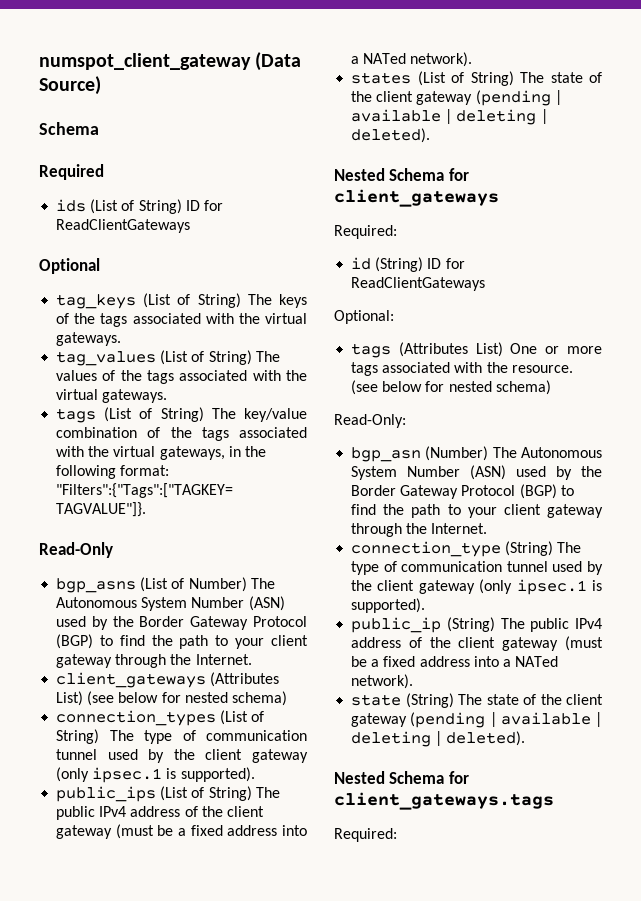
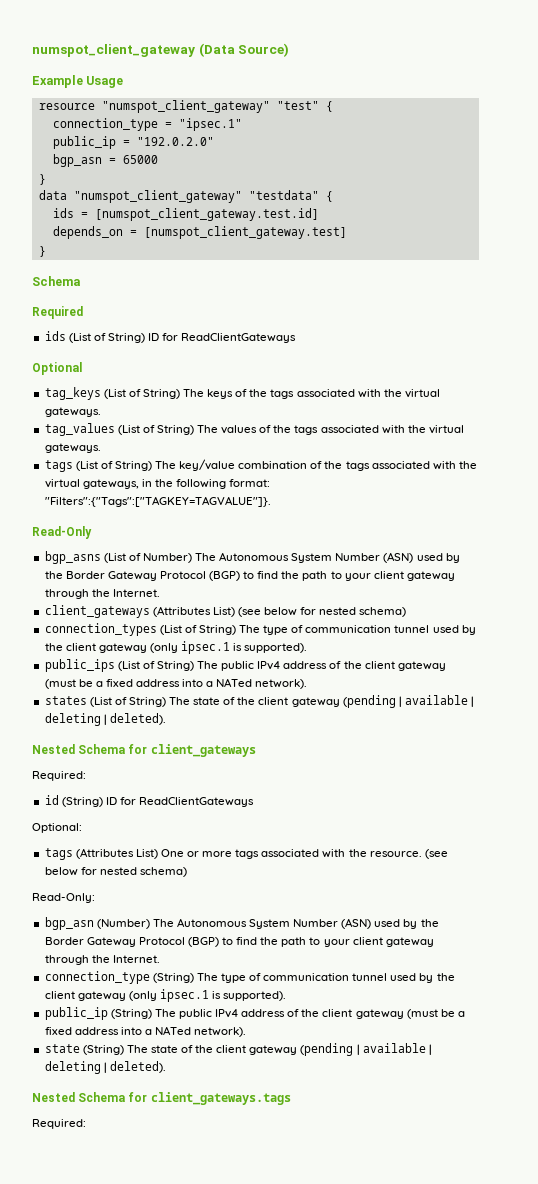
(101, 85) none -> [32,75,124,88] [38,100,333,113] [52,118,242,131] [52,136,214,149] [52,154,158,167] [38,174,46,185] [38,190,333,203] [52,208,319,221] [52,226,347,239] [38,246,46,257] // Example Usage // resource "numspot_client_gateway" "test" { // connection_type = "ipsec.1" // public_ip = "192.0.2.0" // bgp_asn = 65000 // } // data "numspot_client_gateway" "testdata" { // ids = [numspot_client_gateway.test.id] // depends_on = [numspot_client_gateway.test] // }

